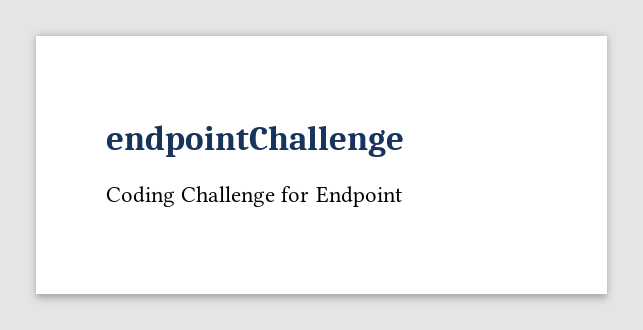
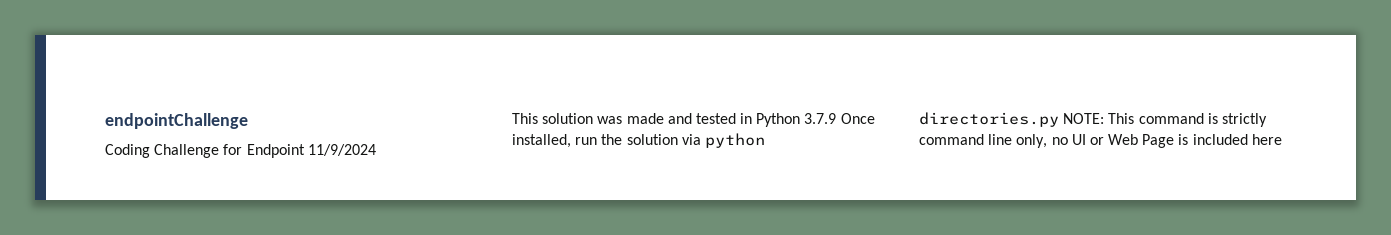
(402, 196) none -> [307,144,376,156] [512,113,875,127] [512,133,765,148] [919,112,1267,127] [919,134,1282,148] 11/9/2024 // This solution was made and tested in Python 3.7.9 Once installed, run the solution via python directories.py NOTE: This command is strictly command line only, no UI or Web Page is included here

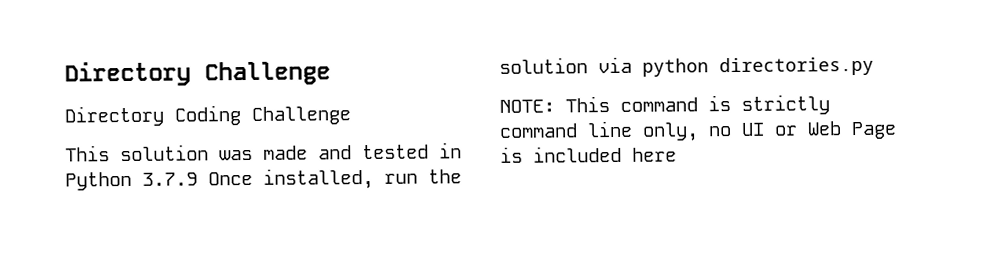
[105,113,248,129] endpointChallenge // -> [64,61,331,87] [64,105,164,127] Directory Challenge // Directory
[223,144,376,158] for Endpoint 11/9/2024 -> (351, 115) none
(1059, 119) none -> (874, 66) //

